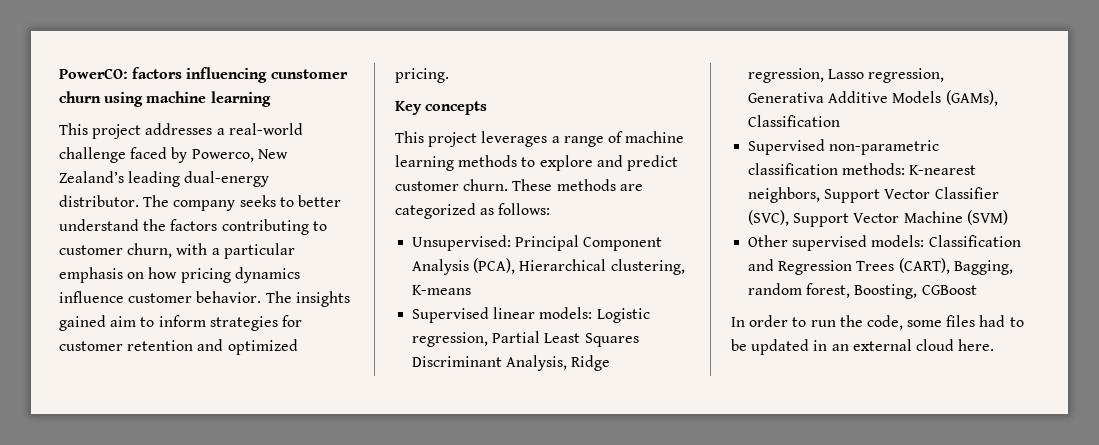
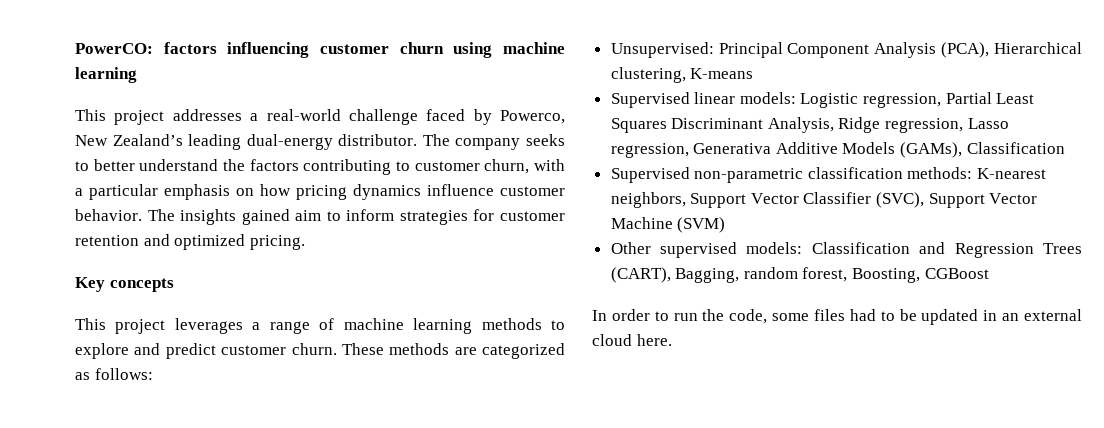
[270,69,348,79] cunstomer -> [320,44,389,54] customer

